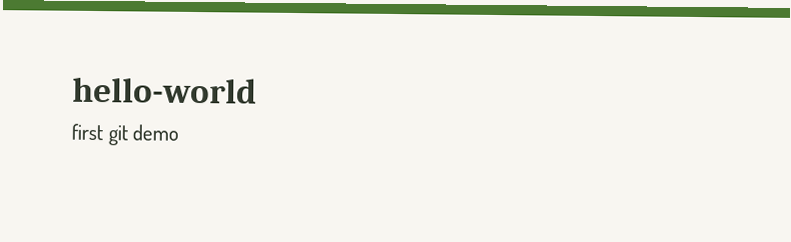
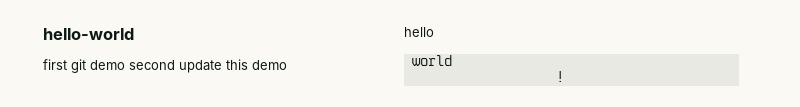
(180, 132) none -> [129,59,287,73] [404,27,434,37] [411,55,452,66] [555,71,564,82] second update this demo // hello // world // !

